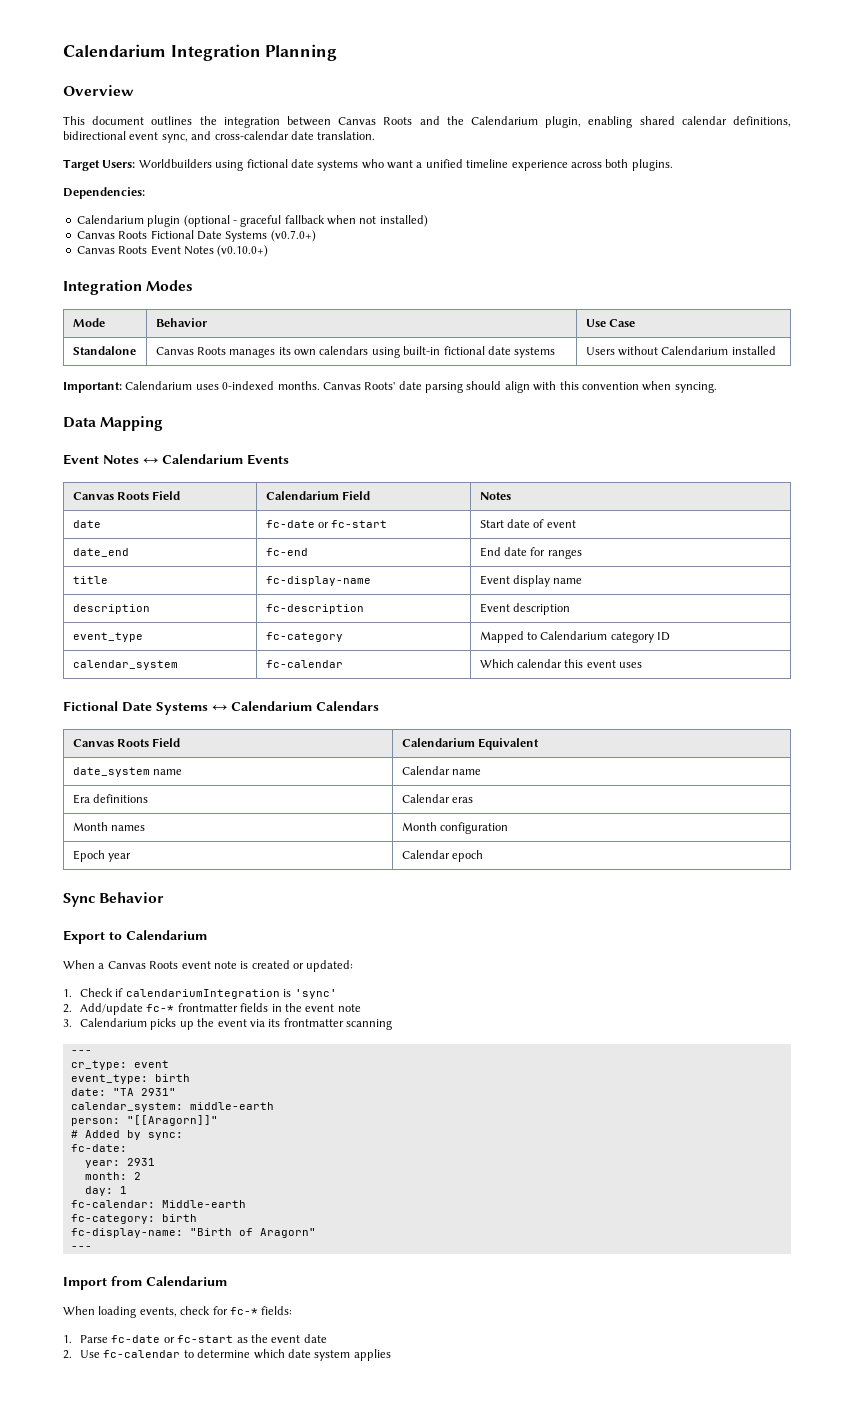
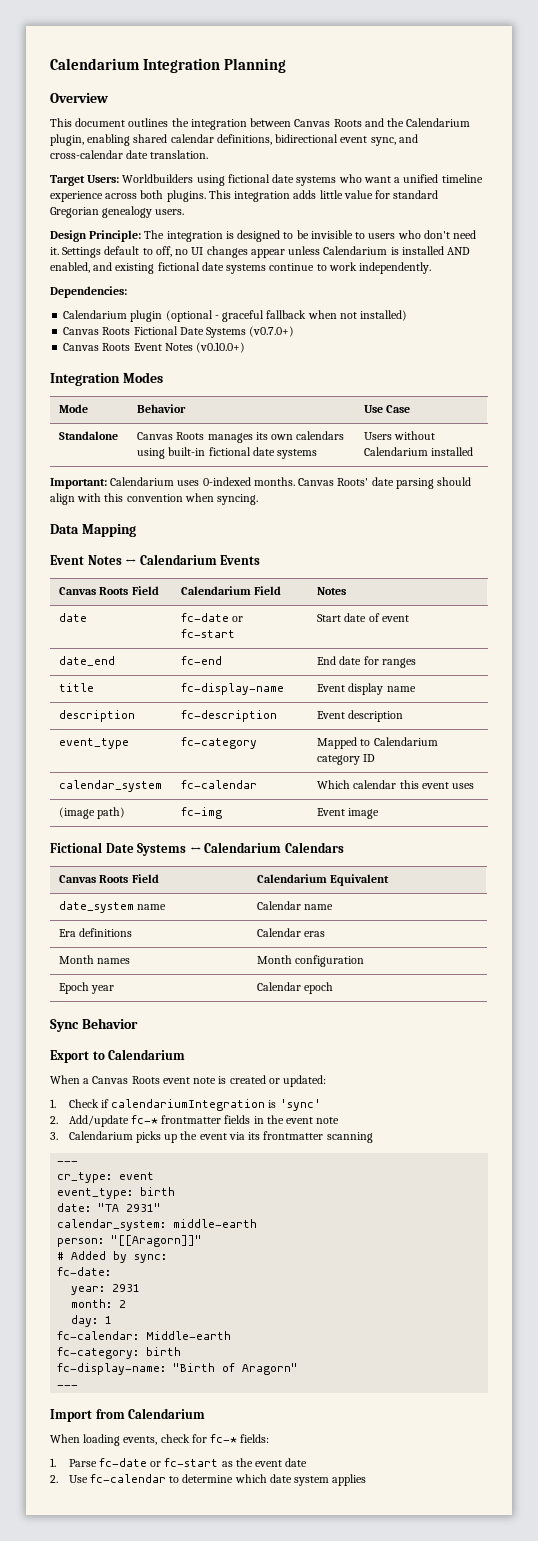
(673, 165) none -> [208,190,439,202] [50,206,185,218] [50,230,477,242] [50,246,471,258] [50,262,432,274] This integration adds little value for standard Gregorian genealogy users. // Design Principle: The integration is designed to be invisible to users who don't need it. Settings default to off, no UI changes appear unless Calendarium is installed AND enabled, and existing fictional date systems continue to work independently.
(642, 665) none -> [59,807,126,819] [181,807,223,819] [317,808,380,819] // (image path) | fc-img | Event image

